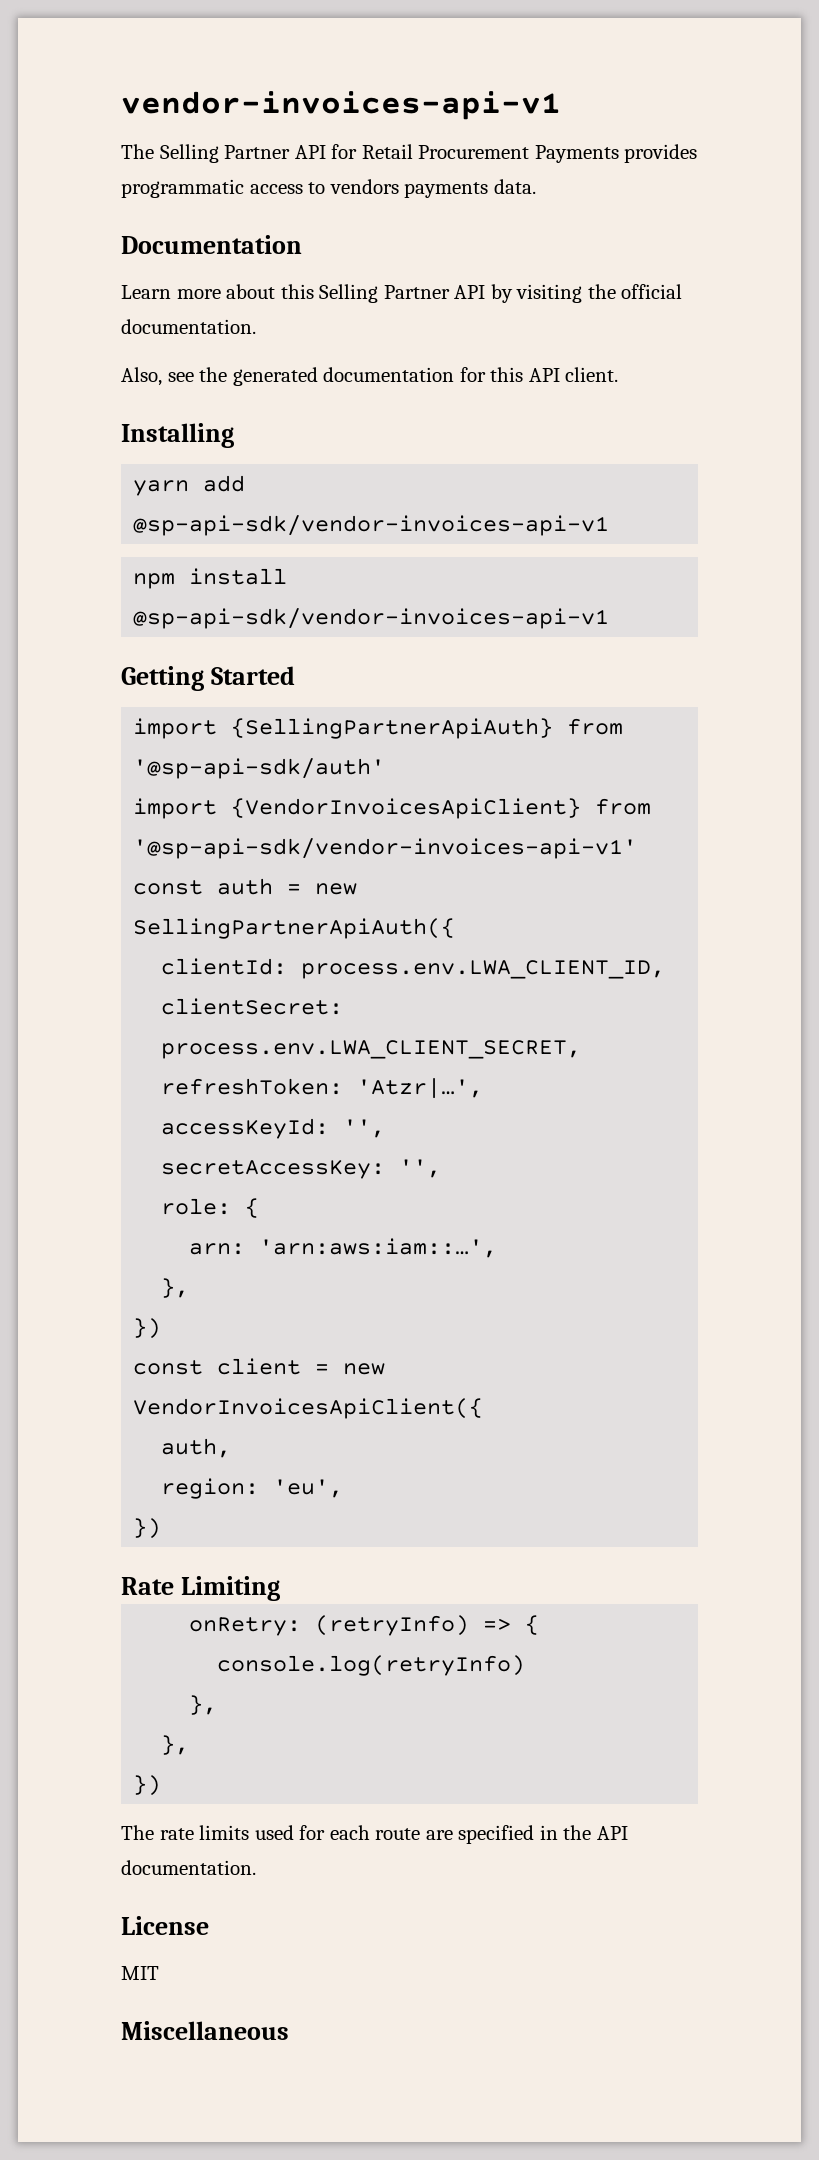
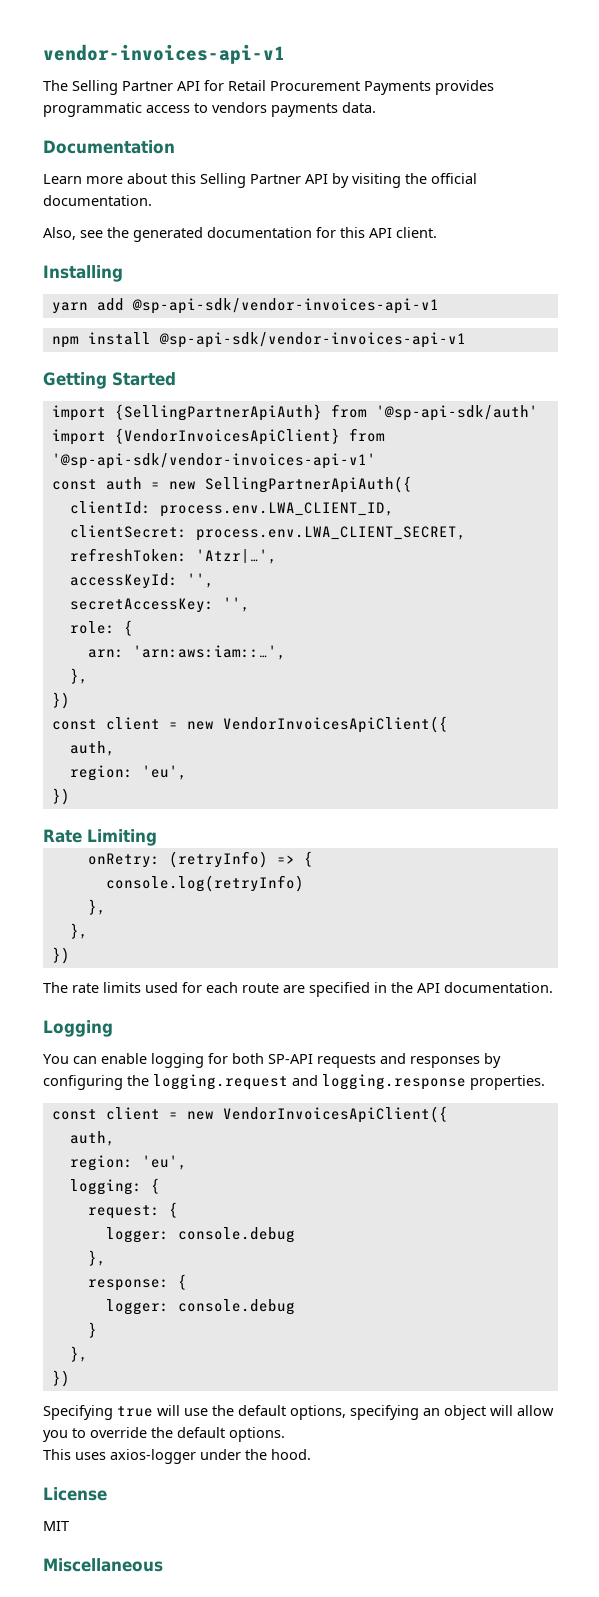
(256, 1867) none -> [43,1020,113,1037] [43,1053,501,1068] [43,1074,545,1090] [51,1106,448,1123] [69,1131,115,1146] [69,1155,187,1171] [69,1178,160,1195] [87,1202,178,1219] [105,1227,295,1243] [87,1250,106,1266] [87,1274,187,1291] [105,1299,295,1315] [87,1322,97,1338] [69,1346,88,1362] [51,1370,70,1387] [43,1405,554,1420] [43,1427,285,1442] [43,1449,311,1464] // Logging // You can enable logging for both SP-API requests and responses by configuring the logging.request and logging.response properties. // const client = new VendorInvoicesApiClient({ // auth, // region: 'eu', // logging: { // request: { // logger: console.debug // }, // response: { // logger: console.debug // } // }, // }) // Specifying true will use the default options, specifying an object will allow you to override the default options. // This uses axios-logger under the hood.

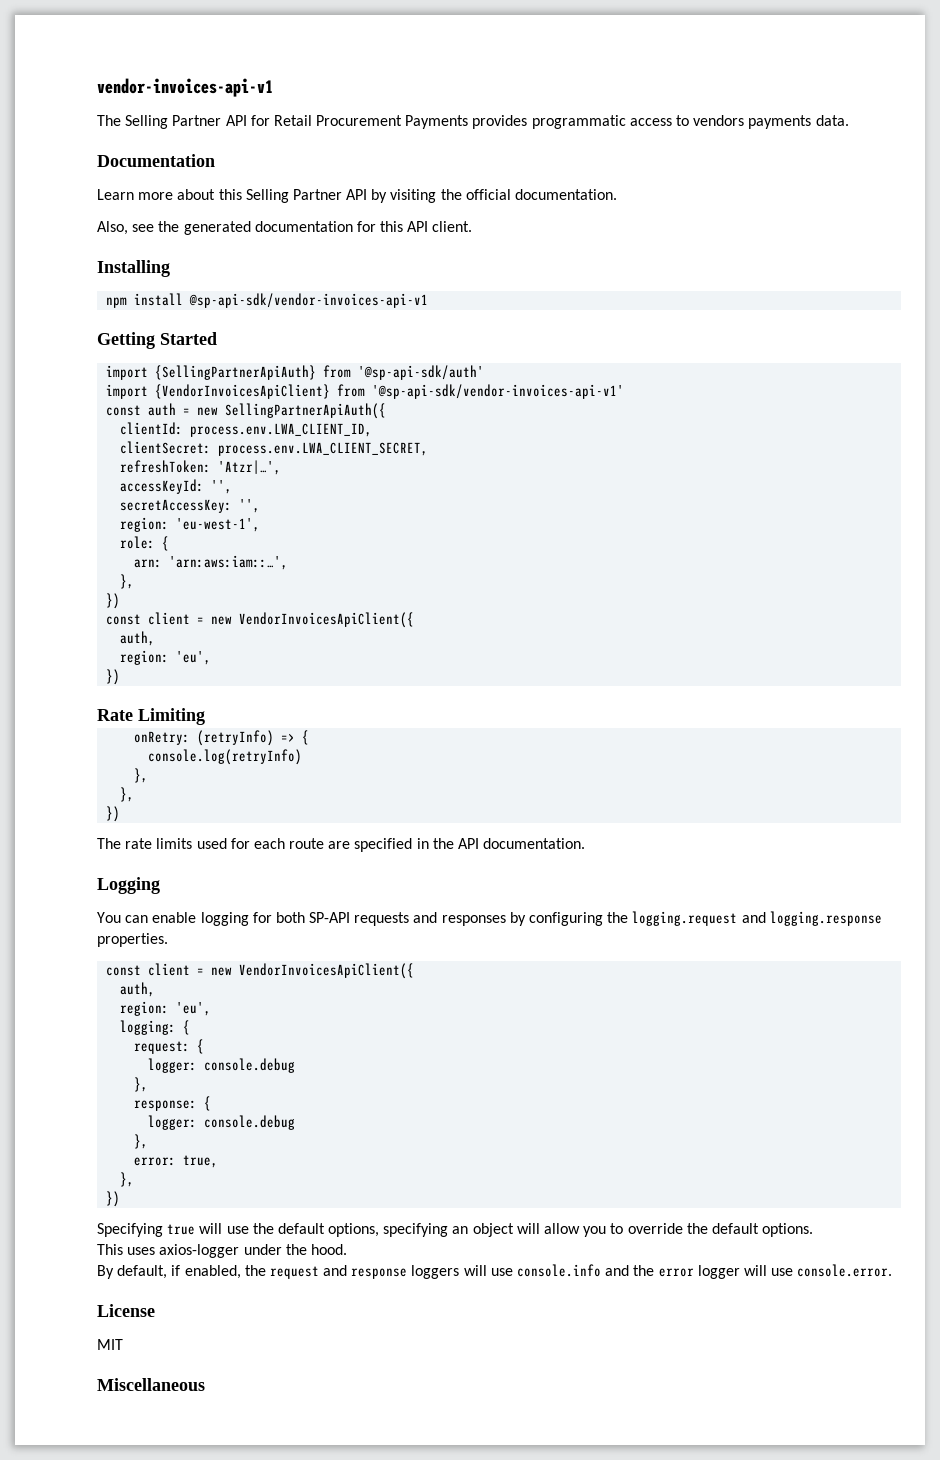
[51,298,439,314] // yarn add @sp-api-sdk/vendor-invoices-api-v1 -> (170, 268) none
(250, 604) none -> [120,517,261,532] // region: 'eu-west-1',
[87,1322,97,1338] } -> [134,1134,149,1149] [134,1155,219,1168] }, // error: true,
(311, 1454) none -> [97,1264,893,1279] // By default, if enabled, the request and response loggers will use console.info and the error logger will use console.error.

